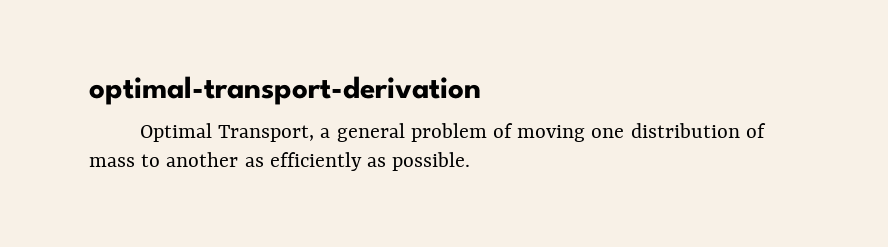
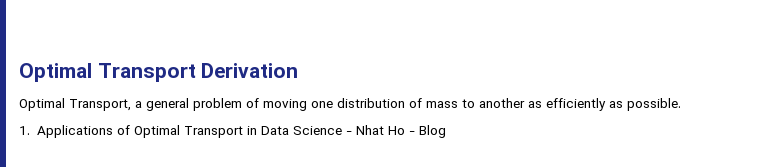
[89,76,481,105] optimal-transport-derivation -> [19,63,299,82] Optimal Transport Derivation
(471, 161) none -> [19,125,447,138] // 1. Applications of Optimal Transport in Data Science - Nhat Ho - Blog

